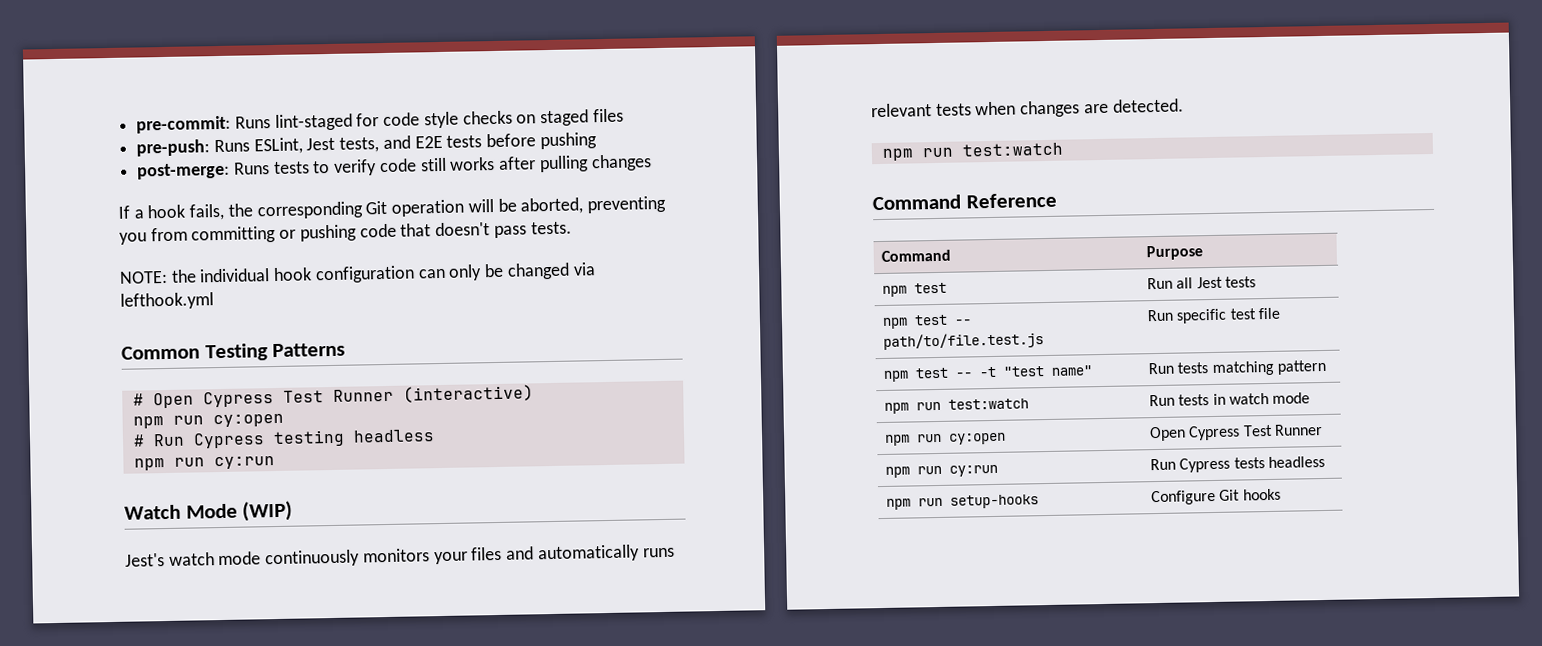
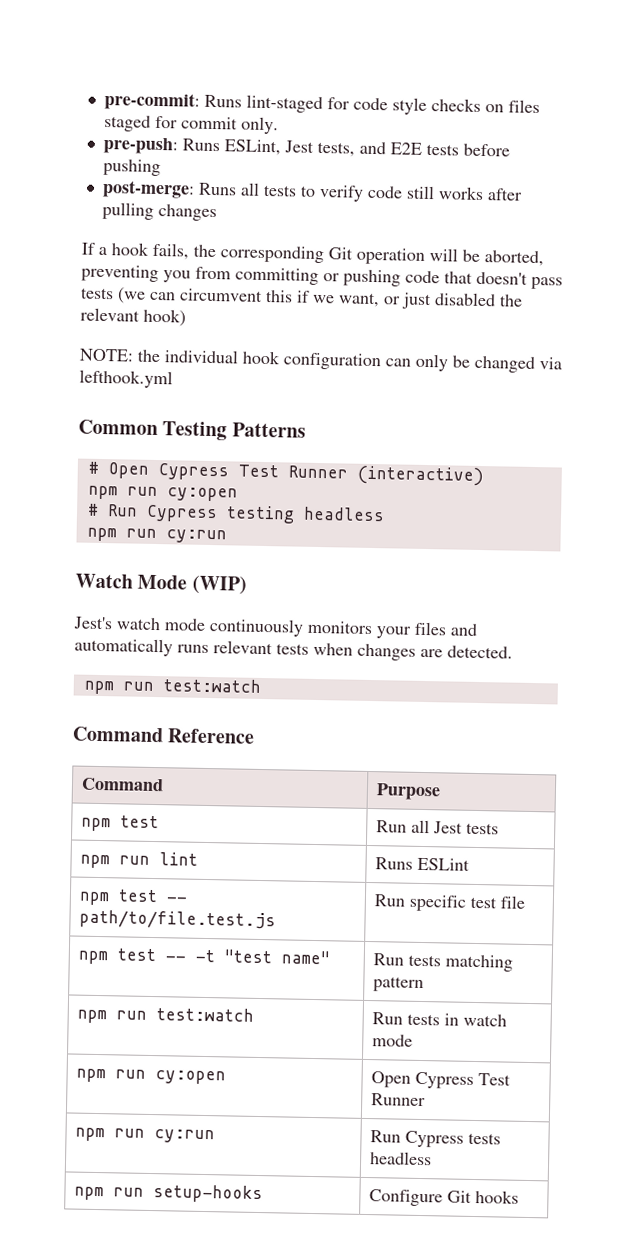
[540,108,624,127] staged files -> [507,99,540,114] [103,114,279,135] files staged for commit only.
(270, 168) none -> [239,182,260,196] all
[530,221,572,235] tests. -> [80,287,523,310] [80,307,186,327] tests (we can circumvent this if we want, or just disabled the relevant hook)
(1256, 282) none -> [79,852,198,869] [374,857,470,871] // npm run lint | Runs ESLint

